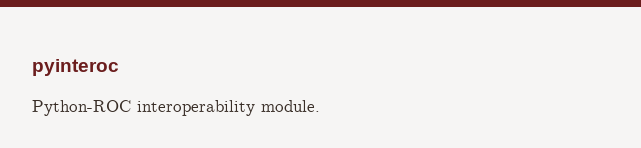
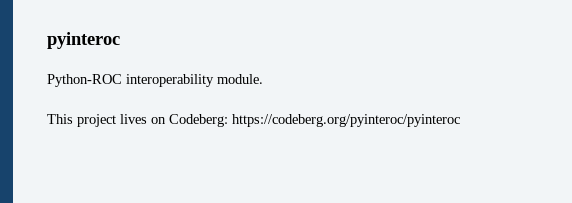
(320, 106) none -> [47,114,460,127] // This project lives on Codeberg: https://codeberg.org/pyinteroc/pyinteroc

